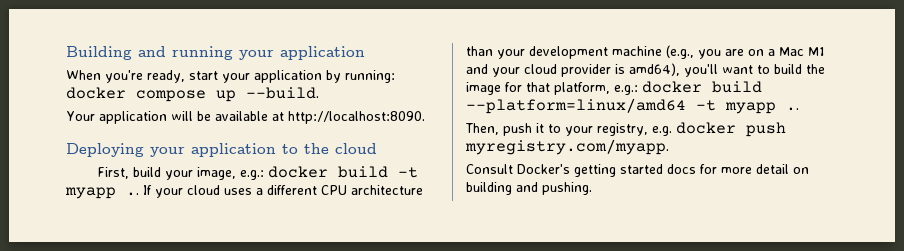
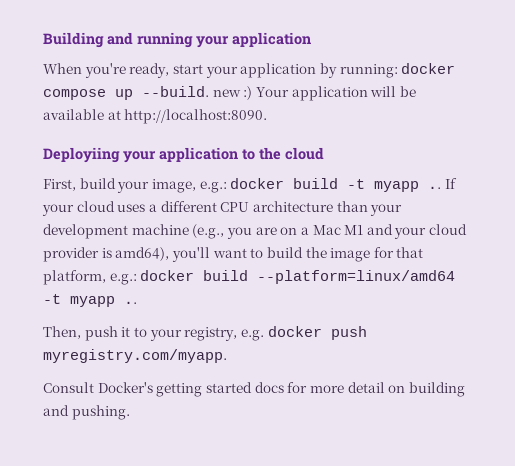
(319, 93) // -> [212,86,253,100] new :)
[66,143,144,157] Deploying -> [43,147,120,163] Deployiing

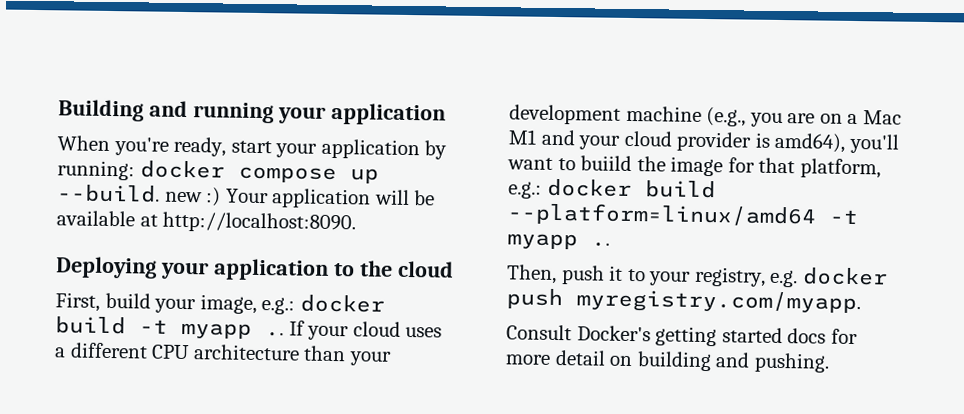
[43,147,120,163] Deployiing -> [56,256,157,279] Deploying
[266,247,303,258] build -> [580,155,633,172] buiild

